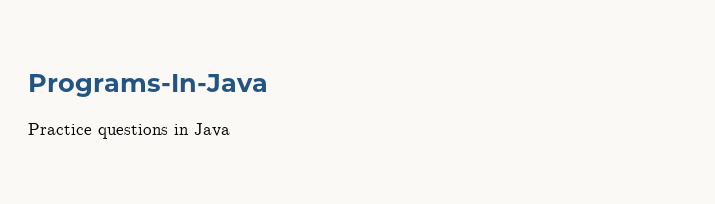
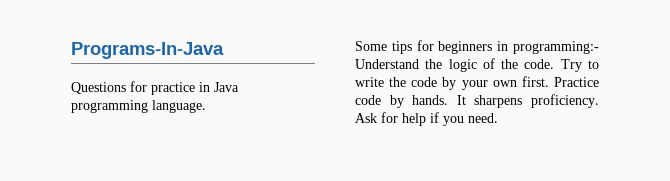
[28,123,230,139] Practice questions in Java -> [71,81,239,95] [71,100,206,113] [355,40,599,54] [355,58,599,72] [355,76,599,90] [355,94,599,108] [355,112,498,126] Questions for practice in Java programming language. // Some tips for beginners in programming:- Understand the logic of the code. Try to write the code by your own first. Practice code by hands. It sharpens proficiency. Ask for help if you need.

